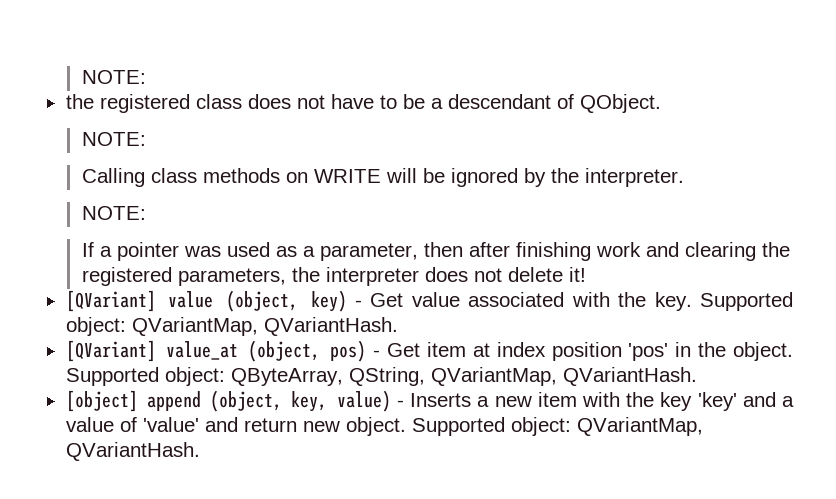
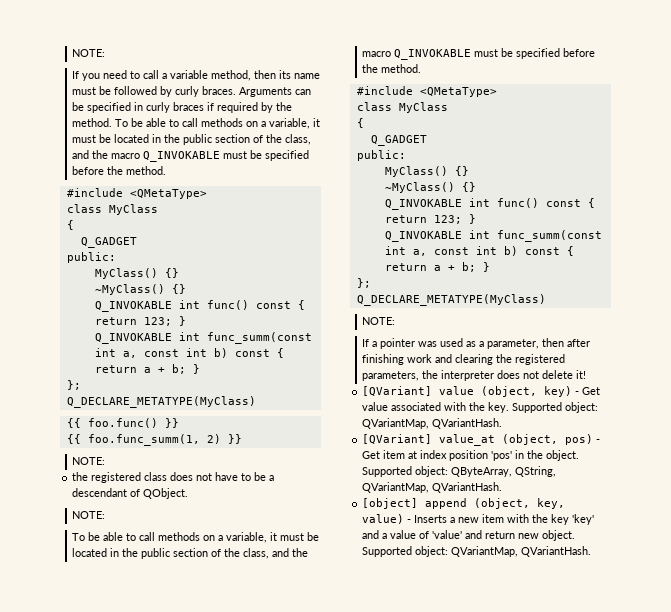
[81,70,146,84] NOTE: -> [72,49,106,57] [72,70,321,81] [72,86,312,97] [72,102,293,113] [72,118,321,129] [72,134,312,145] [72,150,310,162] [72,166,167,175] [66,188,207,199] [66,204,158,215] [66,220,74,230] [80,237,137,248] [66,252,116,263] [94,268,179,279] [94,284,186,295] [94,300,305,312] [94,316,186,326] [94,332,312,344] [94,348,284,358] [94,364,200,374] [66,380,81,390] [66,396,256,408] [66,418,179,428] [66,434,242,446] [72,457,106,465] NOTE: // If you need to call a variable method, then its name must be followed by curly braces. Arguments can be specified in curly braces if required by the method. To be able to call methods on a variable, it must be located in the public section of the class, and the macro Q_INVOKABLE must be specified before the method. // #include <QMetaType> // class MyClass // { // Q_GADGET // public: // MyClass() {} // ~MyClass() {} // Q_INVOKABLE int func() const { return 123; } // Q_INVOKABLE int func_summ(const int a, const int b) const { return a + b; } // }; // Q_DECLARE_METATYPE(MyClass) // {{ foo.func() }} // {{ foo.func_summ(1, 2) }} // NOTE:
[81,168,684,187] Calling class methods on WRITE will be ignored by the interpreter. -> [72,532,320,543] [72,548,309,559] [362,48,596,60] [362,64,422,73] [356,86,497,97] [356,102,448,113] [356,118,364,128] [370,135,427,146] [356,150,406,161] [384,166,469,177] [384,182,476,193] [384,198,595,210] [384,214,476,224] [384,230,602,242] [384,246,574,256] [384,262,490,272] [356,278,371,288] [356,294,546,306] To be able to call methods on a variable, it must be located in the public section of the class, and the macro Q_INVOKABLE must be specified before the method. // #include <QMetaType> // class MyClass // { // Q_GADGET // public: // MyClass() {} // ~MyClass() {} // Q_INVOKABLE int func() const { return 123; } // Q_INVOKABLE int func_summ(const int a, const int b) const { return a + b; } // }; // Q_DECLARE_METATYPE(MyClass)

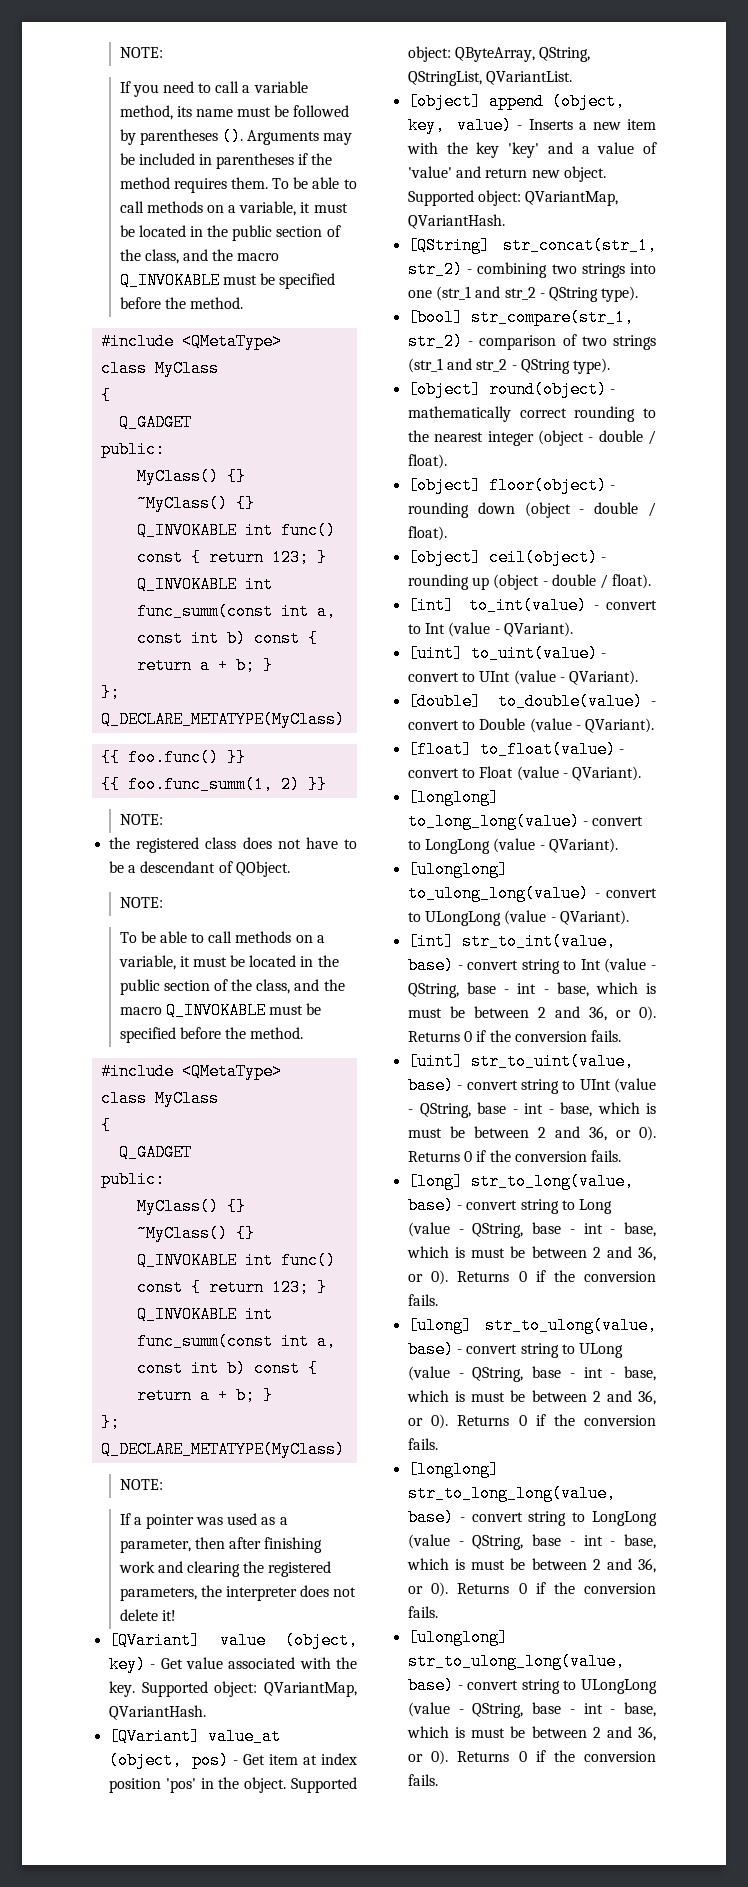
[254,70,277,79] then -> (173, 112) none
[175,86,312,97] [72,102,293,113] [72,118,113,127] curly braces. Arguments can be specified in curly braces if required by the method. -> [139,128,353,145] [119,153,333,169] [119,177,268,193] parentheses (). Arguments may be included in parentheses if the method requires them.
[362,482,503,493] QVariantMap, QVariantHash. -> [408,71,573,86] QStringList, QVariantList.
(592, 551) none -> [408,237,657,254] [408,261,656,278] [408,286,639,302] [408,309,635,326] [408,333,656,350] [408,358,610,374] [408,381,616,398] [408,406,656,422] [408,430,656,446] [408,454,448,469] [408,477,616,494] [408,502,656,518] [408,526,448,541] [408,549,607,566] [408,574,652,590] [408,597,657,614] [408,622,573,637] [408,645,607,662] [408,670,638,685] [408,693,656,710] [408,718,654,733] [408,741,625,758] [408,766,641,781] [408,789,500,806] [408,813,644,830] [408,838,618,854] [408,861,509,878] [408,885,657,902] [408,910,629,926] [408,933,617,950] [408,957,656,974] [408,982,656,998] [408,1006,656,1021] [408,1030,621,1042] [408,1053,635,1070] [408,1077,656,1094] [408,1102,656,1118] [408,1126,656,1141] [408,1150,621,1162] [408,1173,635,1190] [408,1197,612,1214] [408,1222,656,1238] [407,1246,656,1261] [408,1270,656,1285] [408,1294,439,1306] [408,1317,657,1334] [408,1341,623,1358] [408,1366,656,1382] [407,1390,656,1405] [408,1414,656,1429] [408,1438,439,1450] [408,1461,500,1478] [408,1485,617,1502] [408,1509,657,1526] [408,1534,656,1550] [407,1558,656,1573] [408,1582,656,1597] [408,1606,439,1618] [408,1629,509,1646] [408,1653,626,1670] [408,1677,657,1694] [408,1702,656,1718] [407,1726,656,1741] [408,1750,656,1765] [408,1774,439,1786] // [QString] str_concat(str_1, str_2) - combining two strings into one (str_1 and str_2 - QString type). // [bool] str_compare(str_1, str_2) - comparison of two strings (str_1 and str_2 - QString type). // [object] round(object) - mathematically correct rounding to the nearest integer (object - double / float). // [object] floor(object) - rounding down (object - double / float). // [object] ceil(object) - rounding up (object - double / float). // [int] to_int(value) - convert to Int (value - QVariant). // [uint] to_uint(value) - convert to UInt (value - QVariant). // [double] to_double(value) - convert to Double (value - QVariant). // [float] to_float(value) - convert to Float (value - QVariant). // [longlong] to_long_long(value) - convert to LongLong (value - QVariant). // [ulonglong] to_ulong_long(value) - convert to ULongLong (value - QVariant). // [int] str_to_int(value, base) - convert string to Int (value - QString, base - int - base, which is must be between 2 and 36, or 0). Returns 0 if the conversion fails. // [uint] str_to_uint(value, base) - convert string to UInt (value - QString, base - int - base, which is must be between 2 and 36, or 0). Returns 0 if the conversion fails. // [long] str_to_long(value, base) - convert string to Long (value - QString, base - int - base, which is must be between 2 and 36, or 0). Returns 0 if the conversion fails. // [ulong] str_to_ulong(value, base) - convert string to ULong (value - QString, base - int - base, which is must be between 2 and 36, or 0). Returns 0 if the conversion fails. // [longlong] str_to_long_long(value, base) - convert string to LongLong (value - QString, base - int - base, which is must be between 2 and 36, or 0). Returns 0 if the conversion fails. // [ulonglong] str_to_ulong_long(value, base) - convert string to ULongLong (value - QString, base - int - base, which is must be between 2 and 36, or 0). Returns 0 if the conversion fails.

